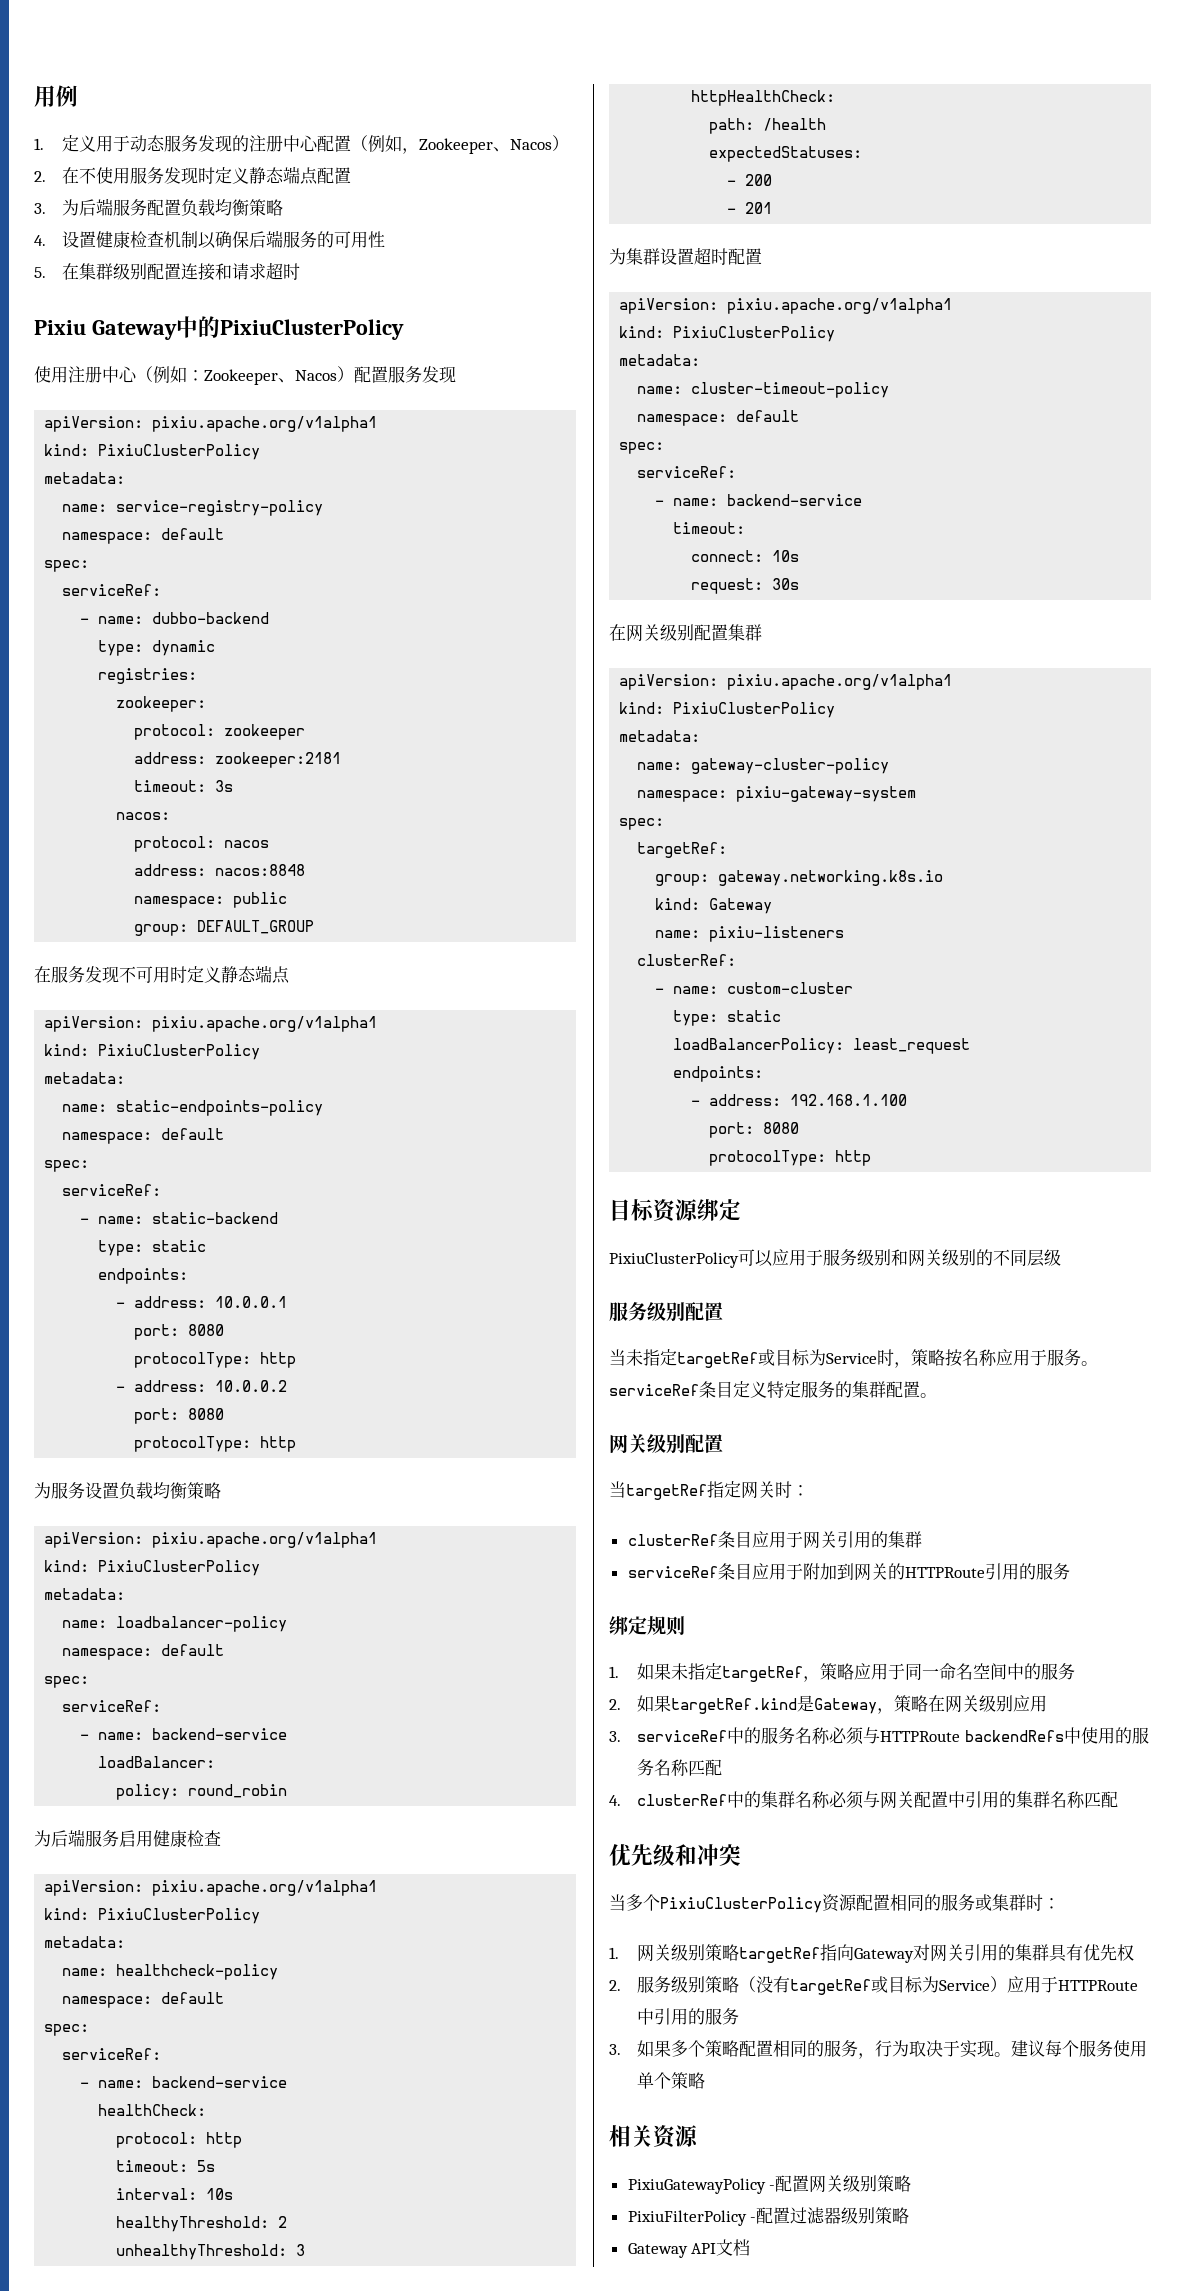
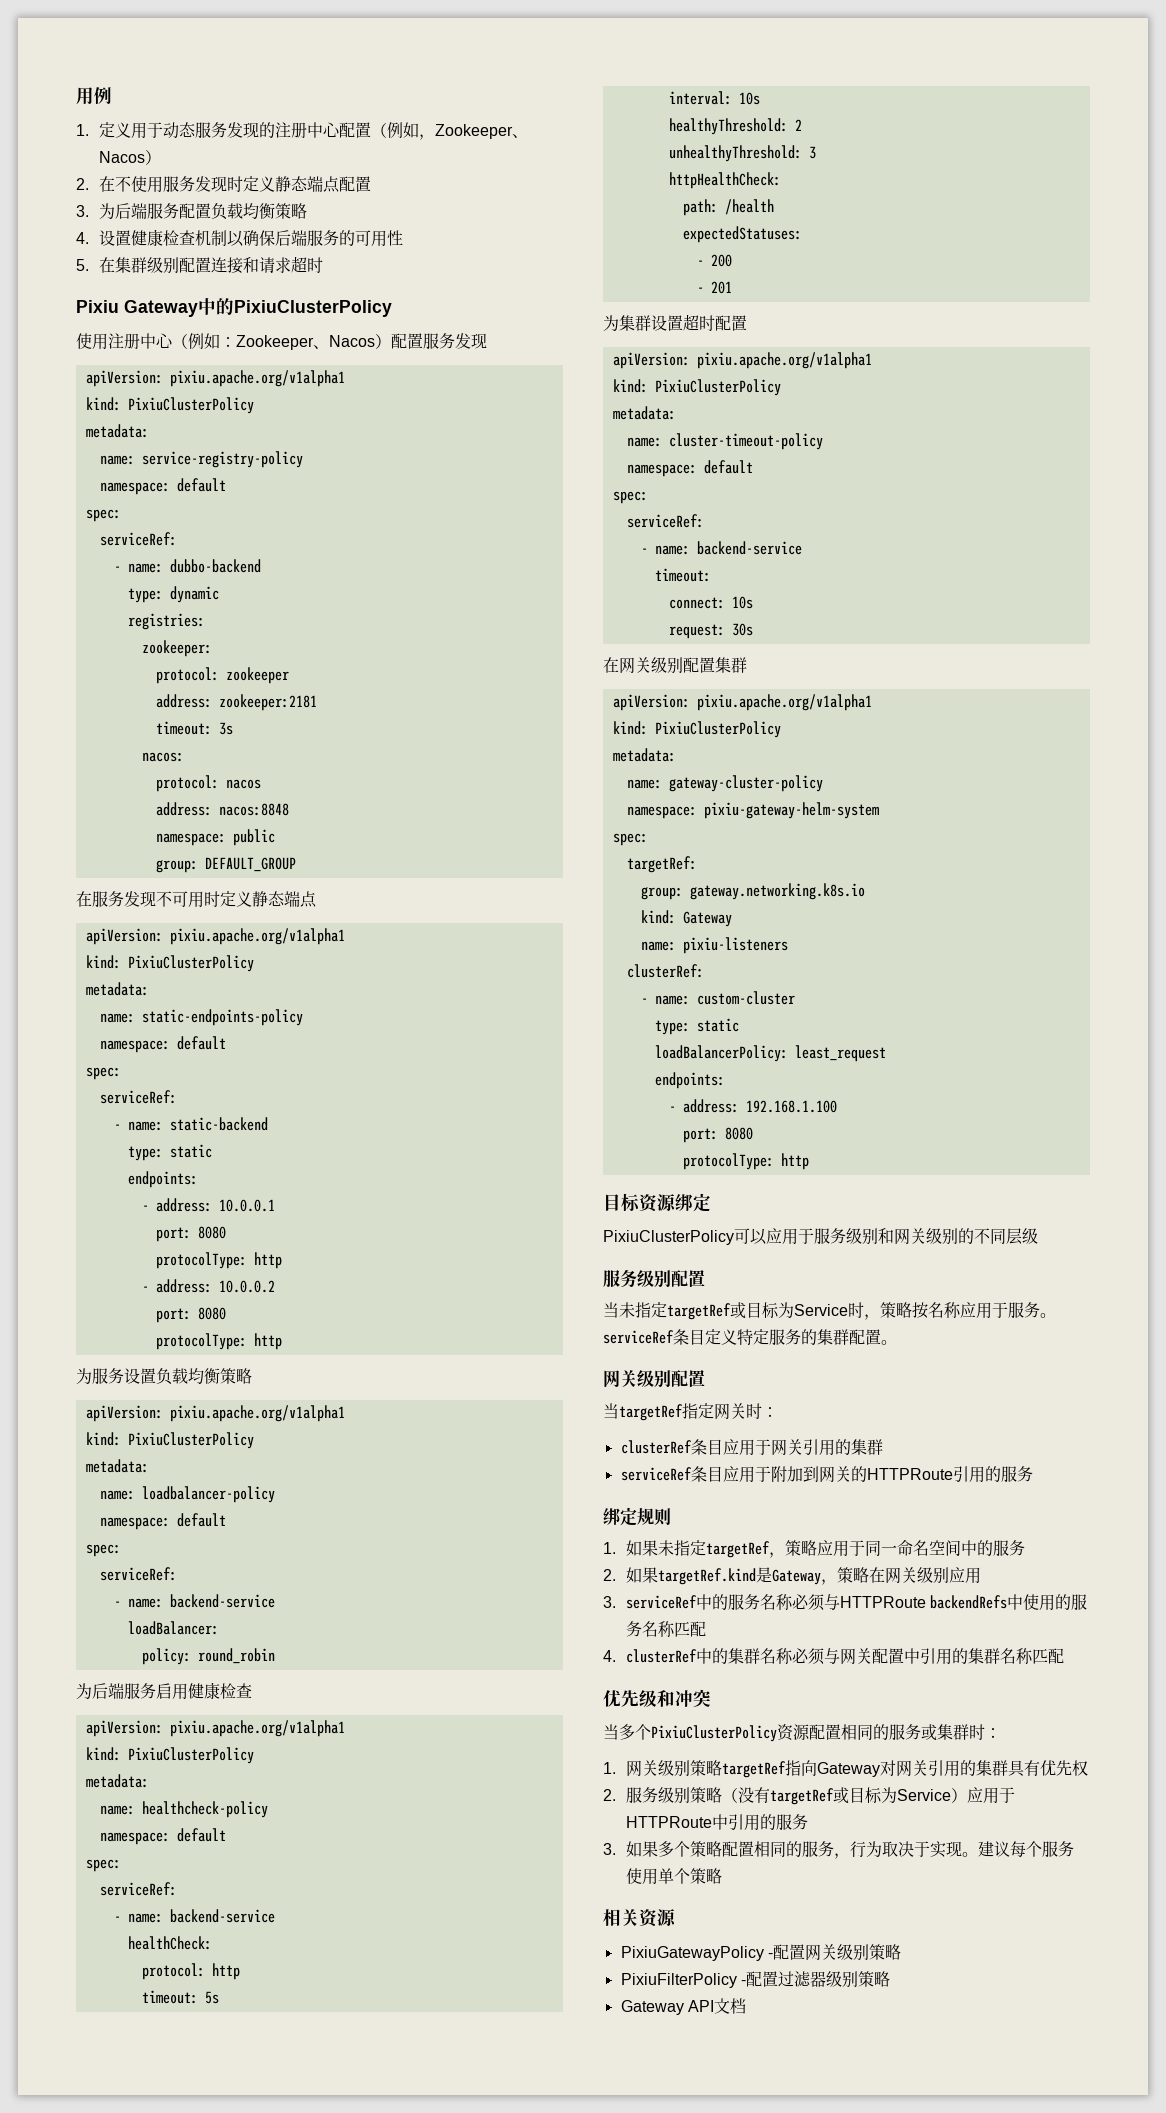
[736,786,917,802] pixiu-gateway-system -> [703,802,879,819] pixiu-gateway-helm-system

